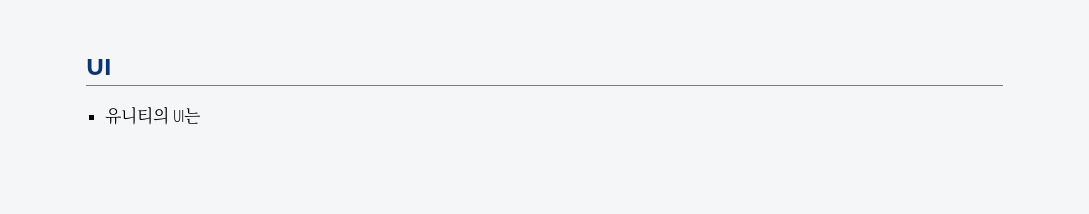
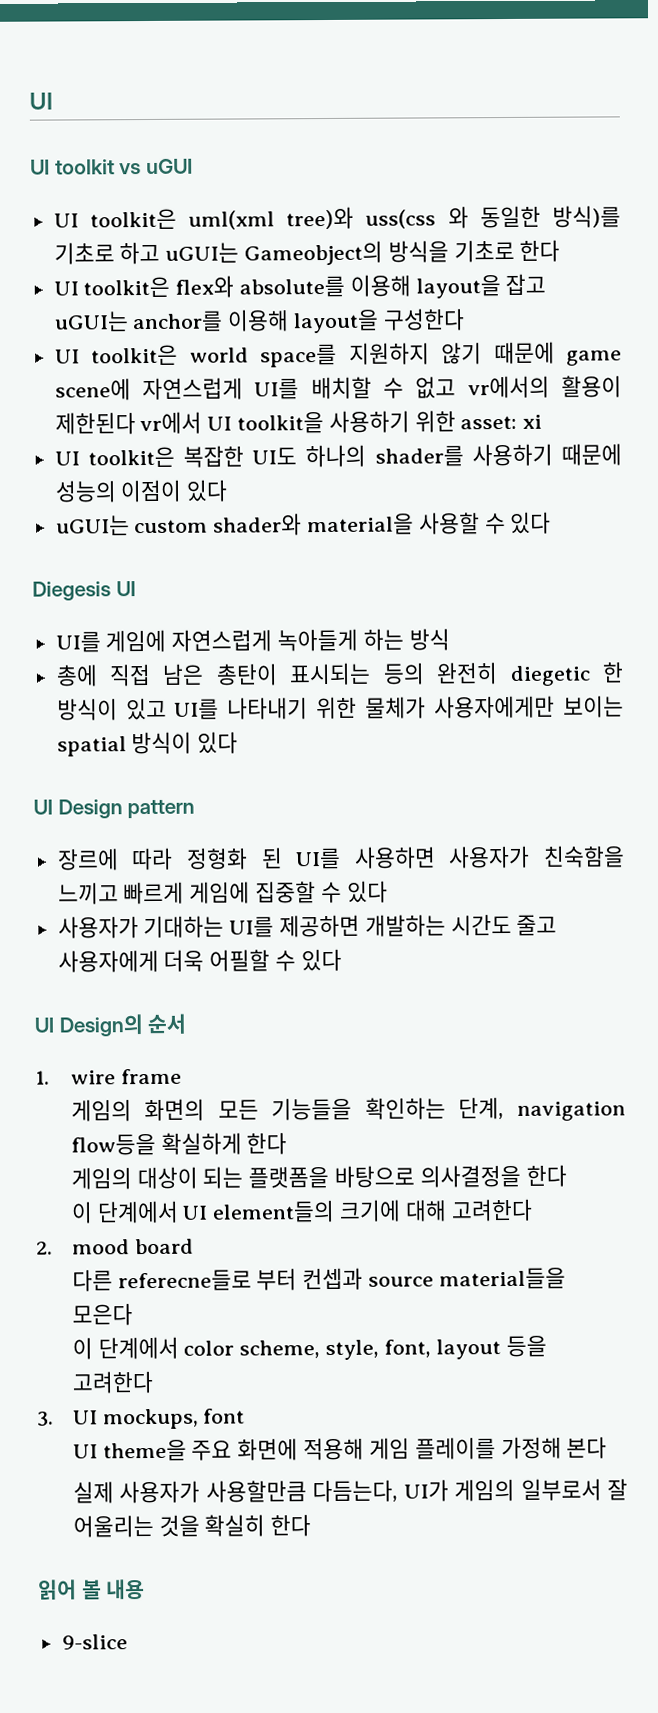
[86,59,112,75] [104,106,202,125] UI // 유니티의 UI는 -> [29,92,53,110] [30,158,193,175] [53,205,621,230] [53,239,561,266] [53,273,547,299] [53,308,465,334] [54,341,623,368] [54,375,622,401] [54,410,543,435] [54,443,622,468] [54,479,229,503] [55,511,552,536] [32,581,136,601] [55,628,450,653] [55,662,624,687] [56,695,624,721] [56,731,239,757] [33,799,196,819] [56,845,625,871] [57,880,388,905] [57,913,558,939] [57,948,342,973] [34,1013,187,1037] [35,1068,182,1085] [70,1097,626,1122] [70,1132,288,1156] [70,1164,567,1190] [70,1198,533,1224] [36,1238,194,1255] [71,1267,566,1292] [71,1303,133,1326] [71,1335,547,1361] [71,1370,153,1394] [37,1408,246,1430] [72,1436,608,1462] [72,1478,628,1504] [72,1514,312,1538] [38,1579,146,1601] [61,1634,128,1650] UI // UI toolkit vs uGUI // UI toolkit은 uml(xml tree)와 uss(css 와 동일한 방식)를 기초로 하고 uGUI는 Gameobject의 방식을 기초로 한다 // UI toolkit은 flex와 absolute를 이용해 layout을 잡고 uGUI는 anchor를 이용해 layout을 구성한다 // UI toolkit은 world space를 지원하지 않기 때문에 game scene에 자연스럽게 UI를 배치할 수 없고 vr에서의 활용이 제한된다 vr에서 UI toolkit을 사용하기 위한 asset: xi // UI toolkit은 복잡한 UI도 하나의 shader를 사용하기 때문에 성능의 이점이 있다 // uGUI는 custom shader와 material을 사용할 수 있다 // Diegesis UI // UI를 게임에 자연스럽게 녹아들게 하는 방식 // 총에 직접 남은 총탄이 표시되는 등의 완전히 diegetic 한 방식이 있고 UI를 나타내기 위한 물체가 사용자에게만 보이는 spatial 방식이 있다 // UI Design pattern // 장르에 따라 정형화 된 UI를 사용하면 사용자가 친숙함을 느끼고 빠르게 게임에 집중할 수 있다 // 사용자가 기대하는 UI를 제공하면 개발하는 시간도 줄고 사용자에게 더욱 어필할 수 있다 // UI Design의 순서 // 1. wire frame // 게임의 화면의 모든 기능들을 확인하는 단계, navigation flow등을 확실하게 한다 // 게임의 대상이 되는 플랫폼을 바탕으로 의사결정을 한다 // 이 단계에서 UI element들의 크기에 대해 고려한다 // 2. mood board // 다른 referecne들로 부터 컨셉과 source material들을 모은다 // 이 단계에서 color scheme, style, font, layout 등을 고려한다 // 3. UI mockups, font // UI theme을 주요 화면에 적용해 게임 플레이를 가정해 본다 // 실제 사용자가 사용할만큼 다듬는다, UI가 게임의 일부로서 잘 어울리는 것을 확실히 한다 // 읽어 볼 내용 // 9-slice

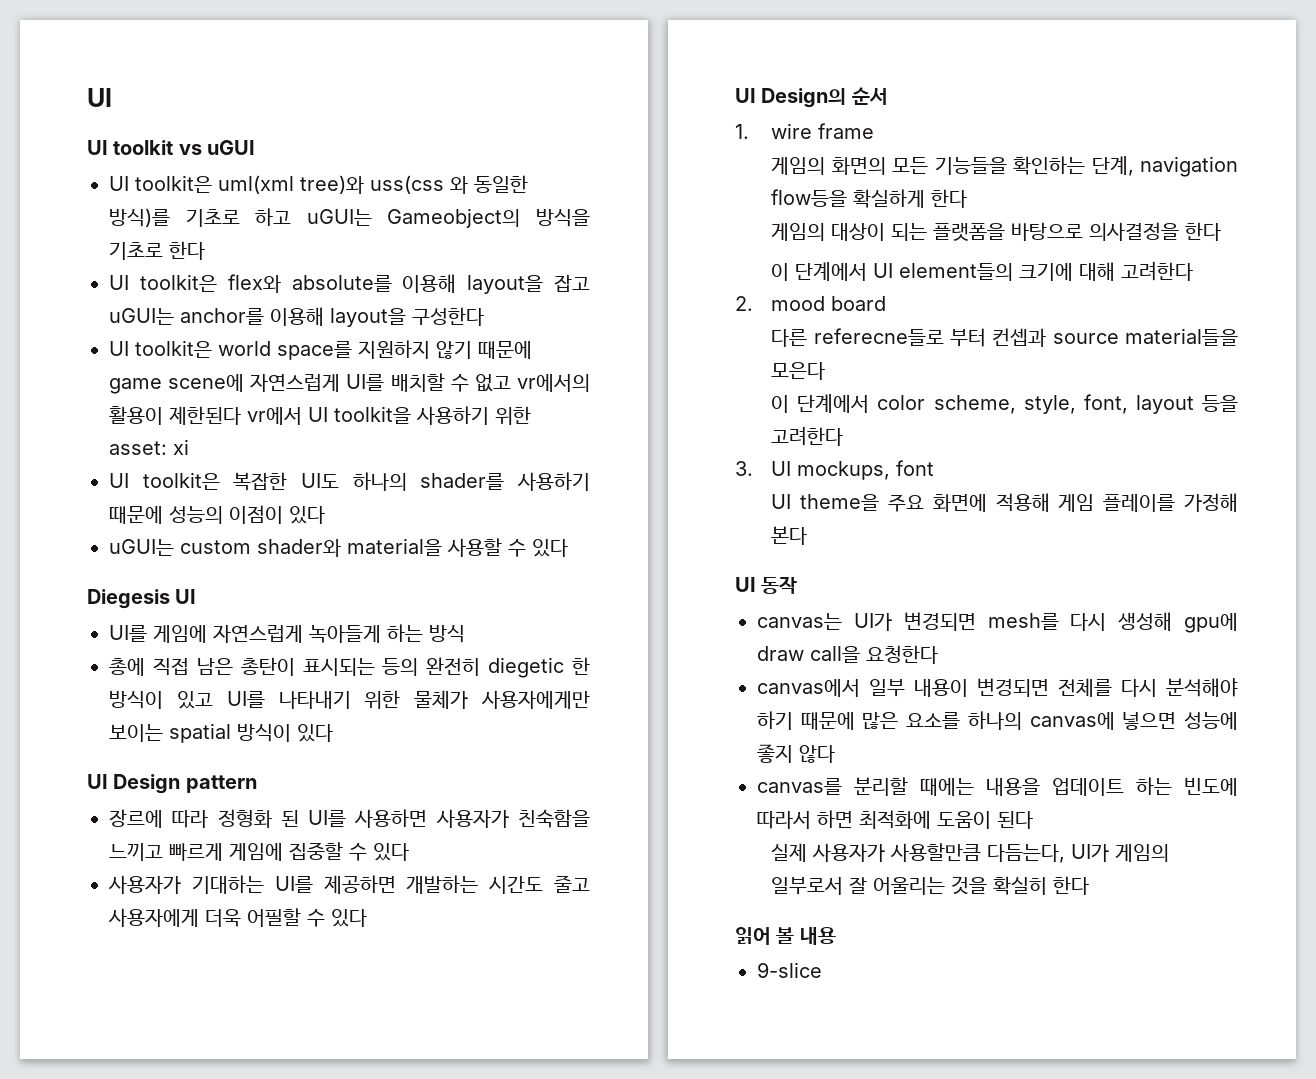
(608, 1447) none -> [735,576,798,594] [757,612,1238,633] [757,645,938,664] [757,678,1238,697] [757,711,1238,730] [757,744,835,763] [757,777,1238,796] [757,810,1033,829] // UI 동작 // canvas는 UI가 변경되면 mesh를 다시 생성해 gpu에 draw call을 요청한다 // canvas에서 일부 내용이 변경되면 전체를 다시 분석해야 하기 때문에 많은 요소를 하나의 canvas에 넣으면 성능에 좋지 않다 // canvas를 분리할 때에는 내용을 업데이트 하는 빈도에 따라서 하면 최적화에 도움이 된다

